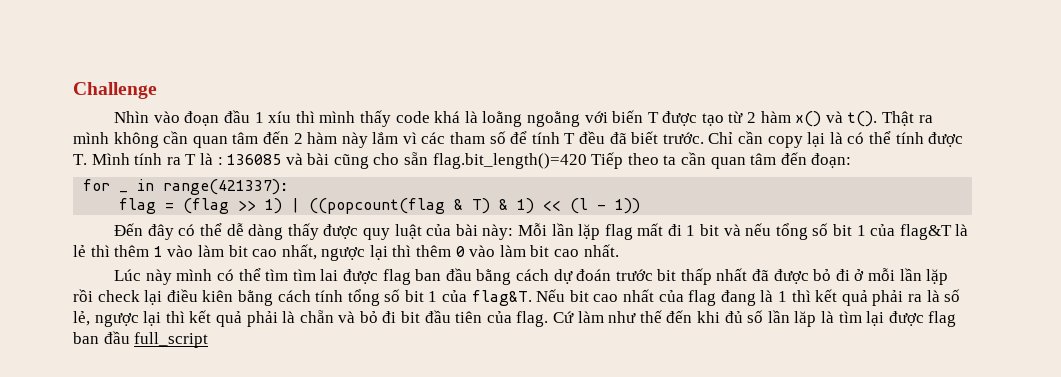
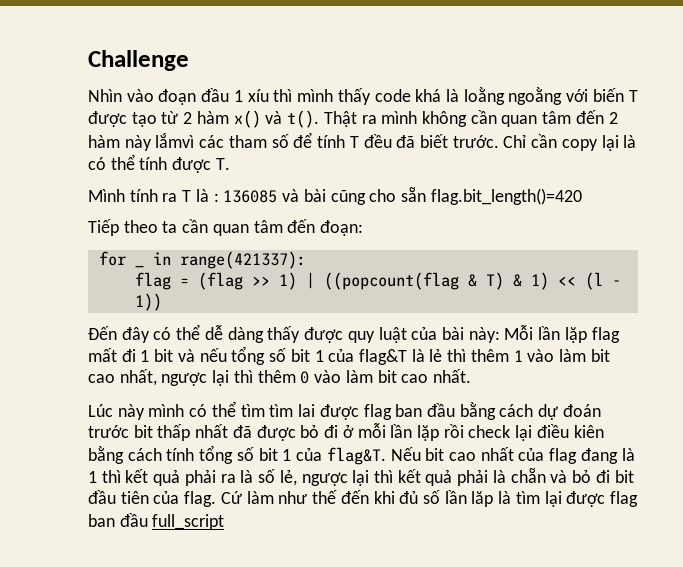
[372,132,417,144] lắm vì -> [155,133,195,148] lắmvì
(87, 159) none -> (230, 164) //
(587, 161) none -> (582, 196) //

